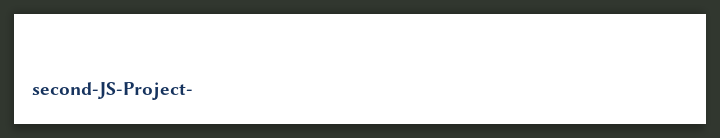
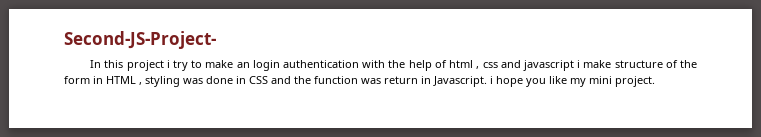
[32,82,193,100] second-JS-Project- -> [64,31,216,49] [90,60,697,71] [64,76,655,87] Second-JS-Project- // In this project i try to make an login authentication with the help of html , css and javascript i make structure of the form in HTML , styling was done in CSS and the function was return in Javascript. i hope you like my mini project.

